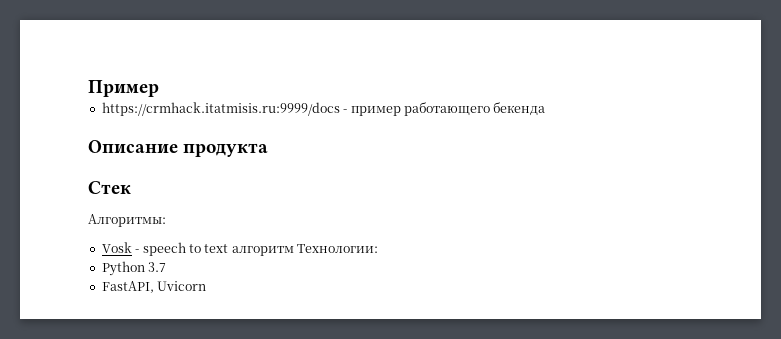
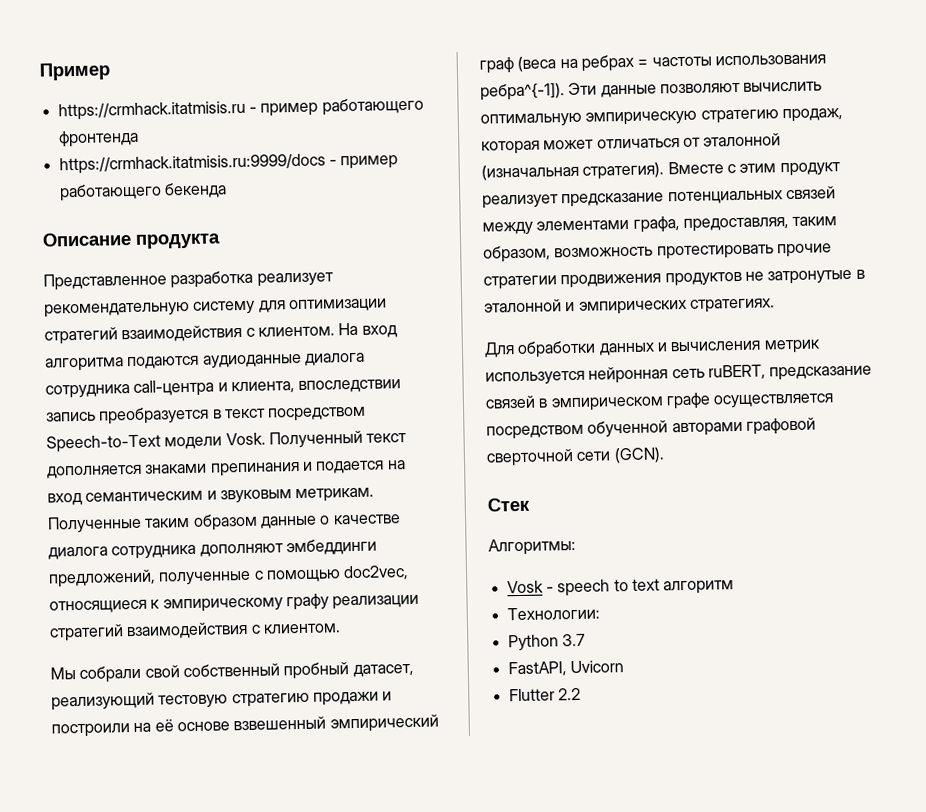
(159, 88) none -> [57,97,424,121] [57,129,139,148] // https://crmhack.itatmisis.ru - пример работающего фронтенда
(269, 150) none -> [43,270,334,291] [44,298,387,318] [44,322,398,345] [45,352,365,372] [45,379,402,399] [46,406,367,425] [46,430,408,453] [47,460,406,479] [47,487,375,506] [47,513,401,534] [48,538,377,560] [48,565,410,588] [49,593,420,614] [49,621,341,642] [50,662,414,683] [51,691,393,711] [51,714,439,738] [479,54,826,74] [480,81,823,101] [480,108,843,128] [481,133,782,155] [481,161,841,181] [482,186,836,209] [482,216,838,236] [483,243,832,263] [483,269,865,290] [484,298,775,315] [484,339,821,358] [485,364,873,386] [485,392,835,412] [486,417,816,440] [486,447,665,467] // Представленное разработка реализует рекомендательную систему для оптимизации стратегий взаимодействия с клиентом. На вход алгоритма подаются аудиоданные диалога сотрудника call-центра и клиента, впоследствии запись преобразуется в текст посредством Speech-to-Text модели Vosk. Полученный текст дополняется знаками препинания и подается на вход семантическим и звуковым метрикам. Полученные таким образом данные о качестве диалога сотрудника дополняют эмбеддинги предложений, полученные с помощью doc2vec, относящиеся к эмпирическому графу реализации стратегий взаимодействия с клиентом. // Мы собрали свой собственный пробный датасет, реализующий тестовую стратегию продажи и построили на её основе взвешенный эмпирический граф (веса на ребрах = частоты использования ребра^{-1]). Эти данные позволяют вычислить оптимальную эмпирическую стратегию продаж, которая может отличаться от эталонной (изначальная стратегия). Вместе с этим продукт реализует предсказание потенциальных связей между элементами графа, предоставляя, таким образом, возможность протестировать прочие стратегии продвижения продуктов не затронутые в эталонной и эмпирических стратегиях. // Для обработки данных и вычисления метрик используется нейронная сеть ruBERT, предсказание связей в эмпирическом графе осуществляется посредством обученной авторами графовой сверточной сети (GCN).
(294, 251) none -> (735, 587) //
(207, 286) none -> [508,687,581,702] // Flutter 2.2

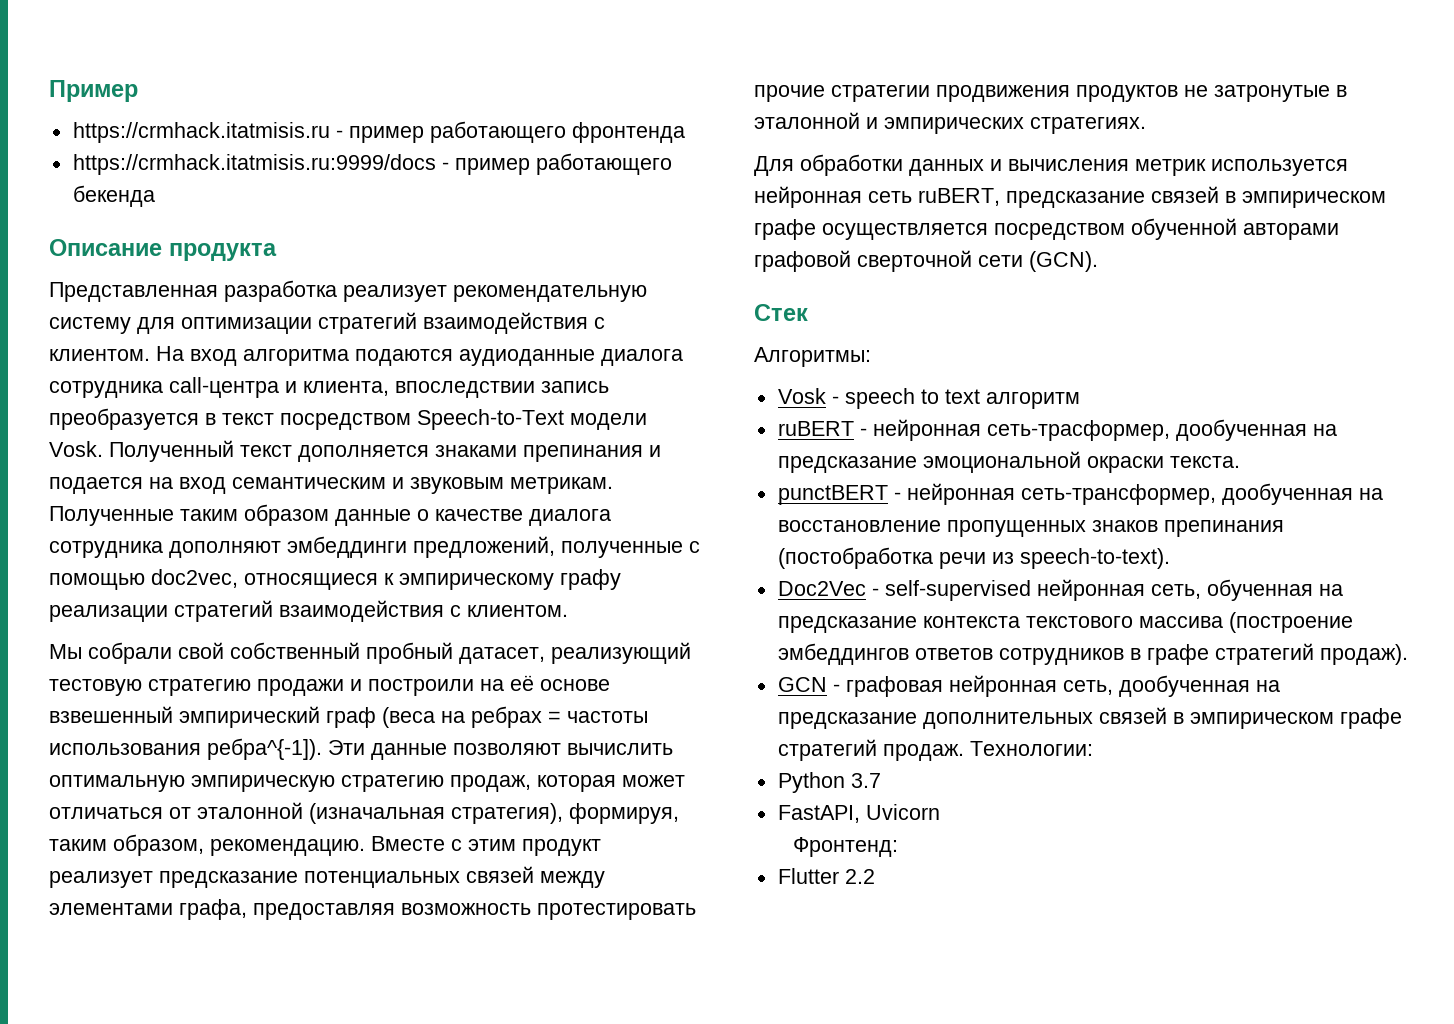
[43,272,167,291] Представленное -> [49,282,218,302] Представленная
[582,162,665,180] стратегия). -> [451,803,679,824] [49,834,365,856] стратегия), формируя, таким образом, рекомендацию.
[682,216,838,232] [483,245,551,263] предоставляя, таким образом, -> [253,903,395,920] предоставляя
(735, 587) none -> [777,419,1337,441] [777,451,1240,473] [777,483,1383,505] [777,520,1284,537] [777,547,1170,569] [777,579,1343,601] [777,612,1353,633] [777,643,1408,665] [777,675,1280,697] [777,707,1402,729] [777,739,964,761] ruBERT - нейронная сеть-трасформер, дообученная на предсказание эмоциональной окраски текста. // punctBERT - нейронная сеть-трансформер, дообученная на восстановление пропущенных знаков препинания (постобработка речи из speech-to-text). // Doc2Vec - self-supervised нейронная сеть, обученная на предсказание контекста текстового массива (построение эмбеддингов ответов сотрудников в графе стратегий продаж). // GCN - графовая нейронная сеть, дообученная на предсказание дополнительных связей в эмпирическом графе стратегий продаж.
(624, 667) none -> [792,837,898,857] // Фронтенд:

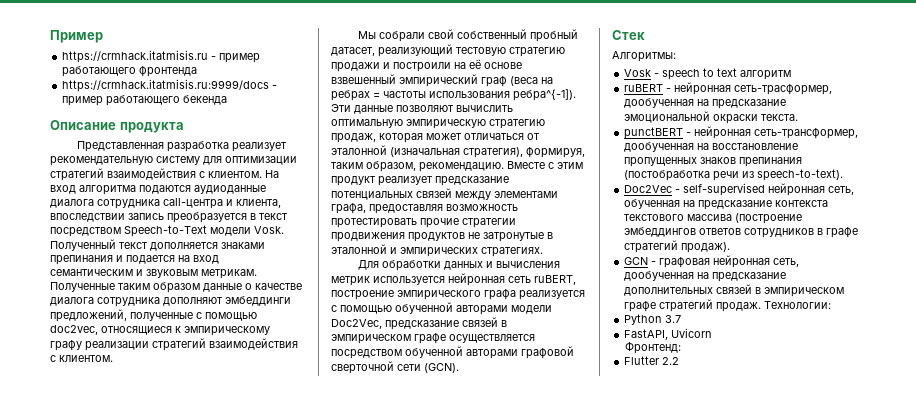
(1000, 197) none -> [331,289,585,300] [331,302,552,315] [331,319,382,329] построение эмпирического графа реализуется с помощью обученной авторами модели Doc2Veс,

